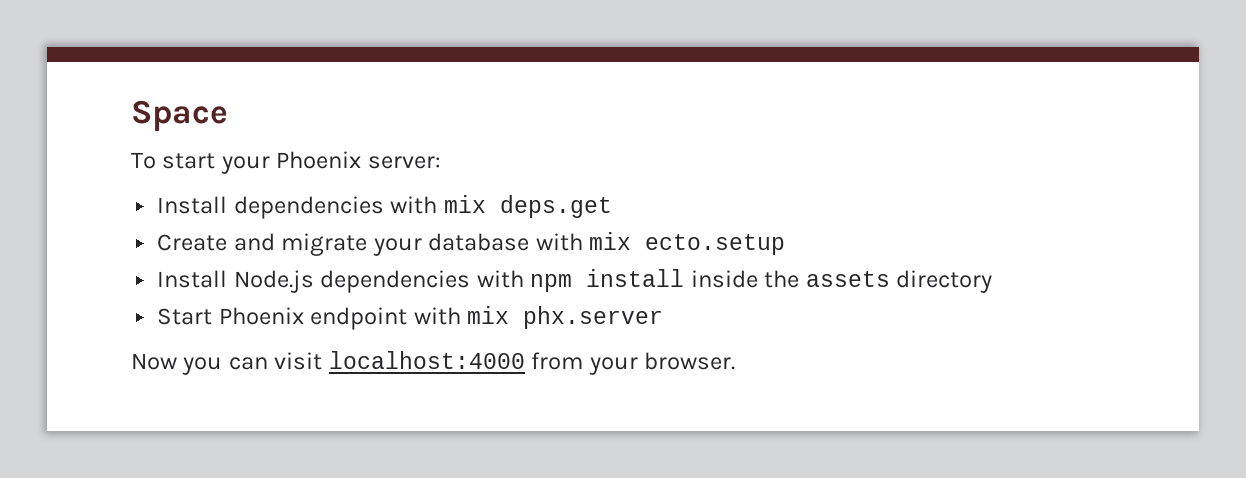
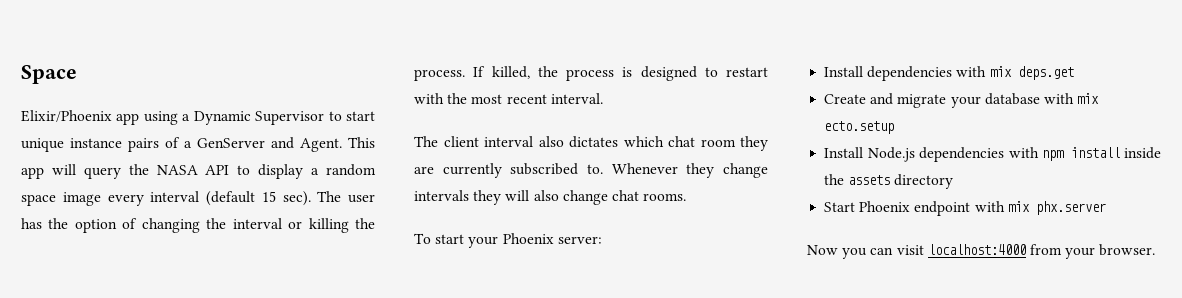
(228, 115) none -> [21,110,375,125] [21,137,375,152] [21,164,376,179] [21,191,375,206] [21,218,376,233] [414,66,768,81] [414,93,603,104] [414,136,768,151] [414,163,768,178] [414,190,687,205] // Elixir/Phoenix app using a Dynamic Supervisor to start unique instance pairs of a GenServer and Agent. This app will query the NASA API to display a random space image every interval (default 15 sec). The user has the option of changing the interval or killing the process. If killed, the process is designed to restart with the most recent interval. // The client interval also dictates which chat room they are currently subscribed to. Whenever they change intervals they will also change chat rooms.

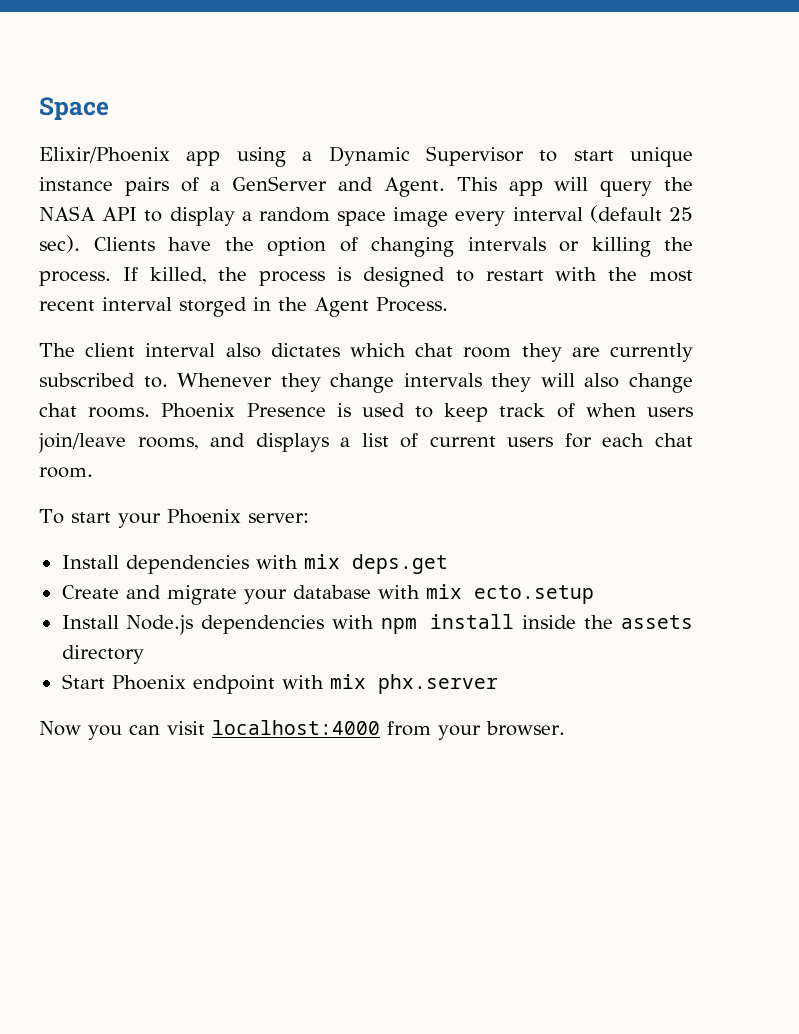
[261,191,375,206] [21,218,42,229] 15 sec). The user has -> [669,207,693,221] [39,235,211,253] 25 sec). Clients have
[206,218,282,229] the interval -> [467,237,546,251] intervals
[550,93,603,104] interval. -> [102,297,448,317] interval storged in the Agent Process.
(687, 197) none -> [161,403,693,422] [38,433,693,453] [39,467,93,478] Phoenix Presence is used to keep track of when users join/leave rooms, and displays a list of current users for each chat room.

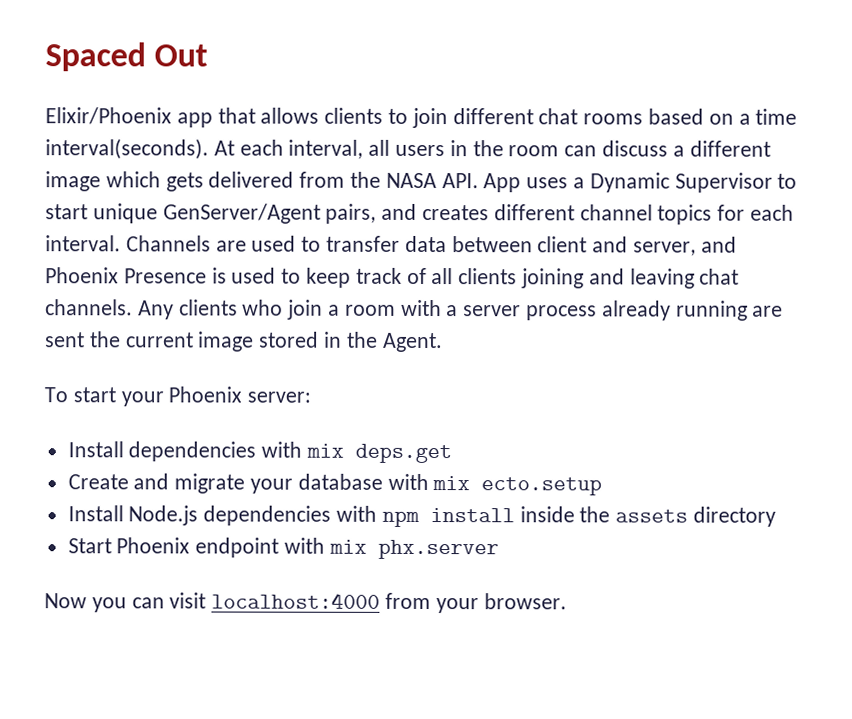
[39,97,109,120] Space -> [45,42,209,72] Spaced Out
[236,147,286,167] using -> [217,107,798,129] [45,138,771,160] [45,171,569,193] that allows clients to join different chat rooms based on a time interval(seconds). At each interval, all users in the room can discuss a different image which gets delivered from the NASA API. App uses
[39,176,694,197] [39,205,693,227] [39,235,693,257] [39,267,694,287] [39,297,448,317] [39,343,693,362] [39,373,693,393] [39,403,151,418] instance pairs of a GenServer and Agent. This app will query the NASA API to display a random space image every interval (default 25 sec). Clients have the option of changing intervals or killing the process. If killed, the process is designed to restart with the most recent interval storged in the Agent Process. // The client interval also dictates which chat room they are currently subscribed to. Whenever they change intervals they will also change chat rooms. -> [162,203,795,225] [45,235,737,256] GenServer/Agent pairs, and creates different channel topics for each interval. Channels are used to transfer data between client and server, and
[585,403,693,417] [38,433,693,453] [39,467,93,478] when users join/leave rooms, and displays a list of current users for each chat room. -> [431,268,740,289] [45,299,784,321] [45,331,443,353] all clients joining and leaving chat channels. Any clients who join a room with a server process already running are sent the current image stored in the Agent.

